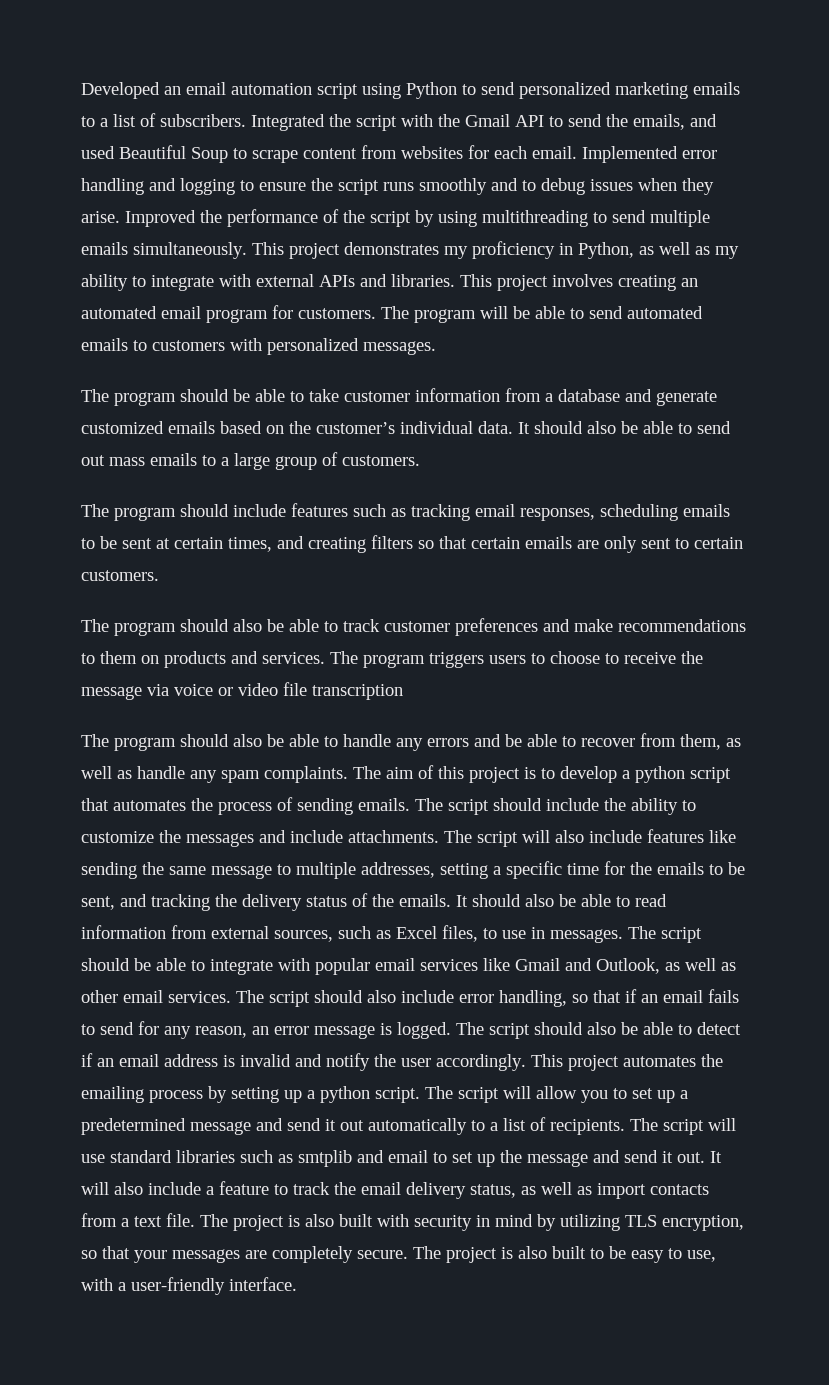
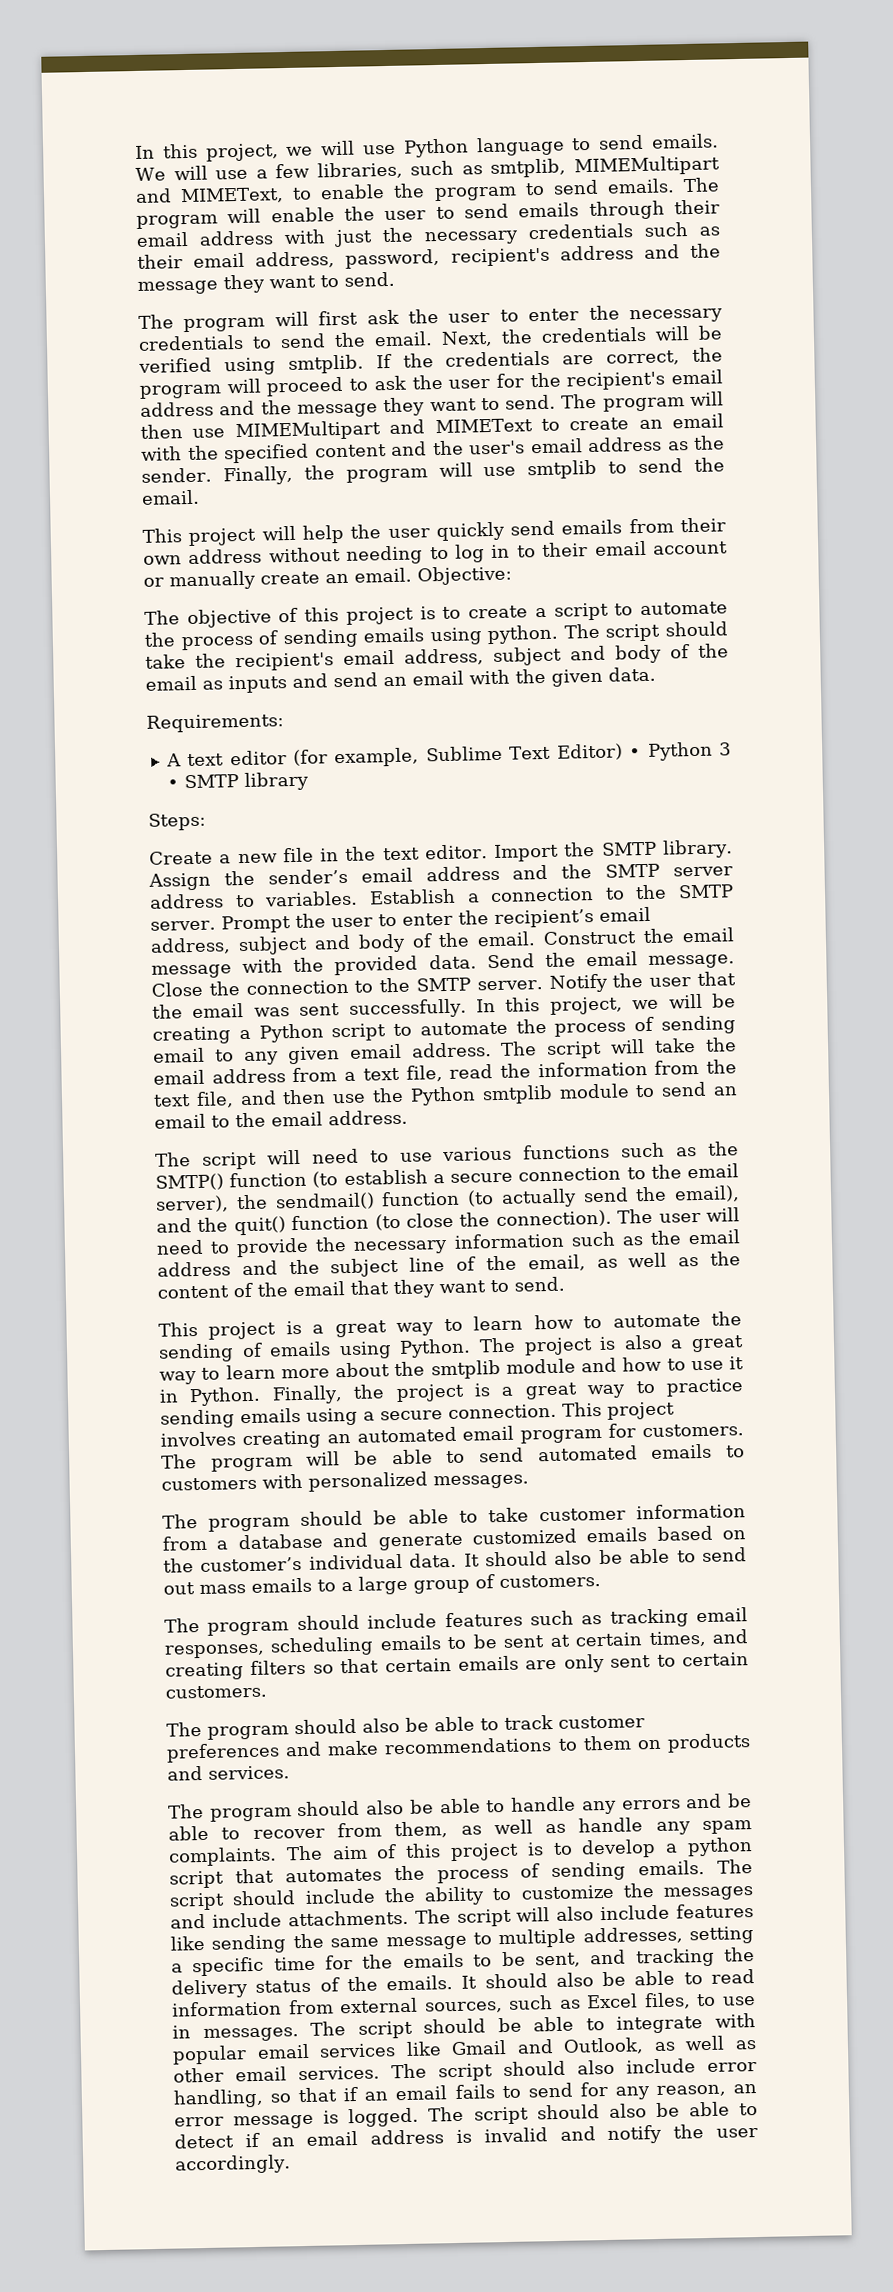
[81,82,740,99] [81,113,717,131] [81,145,717,163] [81,178,714,195] [81,209,710,227] [81,241,739,259] [81,274,455,291] Developed an email automation script using Python to send personalized marketing emails to a list of subscribers. Integrated the script with the Gmail API to send the emails, and used Beautiful Soup to scrape content from websites for each email. Implemented error handling and logging to ensure the script runs smoothly and to debug issues when they arise. Improved the performance of the script by using multithreading to send multiple emails simultaneously. This project demonstrates my proficiency in Python, as well as my ability to integrate with external APIs and libraries. -> [135,133,719,162] [135,155,720,181] [135,177,720,205] [136,199,720,229] [136,222,720,248] [137,243,721,269] [137,271,395,295] [138,305,723,333] [138,325,723,351] [138,347,723,376] [139,369,723,399] [140,391,724,418] [140,413,724,442] [141,435,725,464] [141,457,725,486] [141,489,200,505] [142,517,726,547] [143,540,728,565] [143,565,512,591] [144,601,729,629] [144,621,728,651] [145,643,729,672] [145,666,656,694] [146,713,284,733] [165,741,731,768] [166,771,309,791] [148,812,206,831] [149,839,734,865] [148,863,733,891] [149,884,734,909] [150,906,651,934] [150,927,735,956] [151,951,735,979] [151,971,736,997] [152,993,736,1019] [152,1015,736,1045] [153,1037,737,1066] [153,1059,737,1085] [153,1081,738,1108] [154,1109,408,1129] [155,1141,739,1170] [155,1163,739,1191] [155,1185,740,1213] [156,1207,740,1236] [156,1229,740,1258] [157,1251,741,1278] [157,1276,565,1299] [158,1311,742,1340] [158,1334,745,1363] [159,1356,744,1385] [159,1378,744,1407] [160,1403,557,1429] In this project, we will use Python language to send emails. We will use a few libraries, such as smtplib, MIMEMultipart and MIMEText, to enable the program to send emails. The program will enable the user to send emails through their email address with just the necessary credentials such as their email address, password, recipient's address and the message they want to send. // The program will first ask the user to enter the necessary credentials to send the email. Next, the credentials will be verified using smtplib. If the credentials are correct, the program will proceed to ask the user for the recipient's email address and the message they want to send. The program will then use MIMEMultipart and MIMEText to create an email with the specified content and the user's email address as the sender. Finally, the program will use smtplib to send the email. // This project will help the user quickly send emails from their own address without needing to log in to their email account or manually create an email. Objective: // The objective of this project is to create a script to automate the process of sending emails using python. The script should take the recipient's email address, subject and body of the email as inputs and send an email with the given data. // Requirements: // A text editor (for example, Sublime Text Editor) • Python 3 • SMTP library // Steps: // Create a new file in the text editor. Import the SMTP library. Assign the sender’s email address and the SMTP server address to variables. Establish a connection to the SMTP server. Prompt the user to enter the recipient’s email address, subject and body of the email. Construct the email message with the provided data. Send the email message. Close the connection to the SMTP server. Notify the user that the email was sent successfully. In this project, we will be creating a Python script to automate the process of sending email to any given email address. The script will take the email address from a text file, read the information from the text file, and then use the Python smtplib module to send an email to the email address. // The script will need to use various functions such as the SMTP() function (to establish a secure connection to the email server), the sendmail() function (to actually send the email), and the quit() function (to close the connection). The user will need to provide the necessary information such as the email address and the subject line of the email, as well as the content of the email that they want to send. // This project is a great way to learn how to automate the sending of emails using Python. The project is also a great way to learn more about the smtplib module and how to use it in Python. Finally, the project is a great way to practice sending emails using a secure connection.
[330,651,703,668] [81,682,403,700] The program triggers users to choose to receive the message via voice or video file transcription -> (290, 1772) none
[531,1054,723,1071] [81,1086,688,1103] [81,1117,736,1135] [81,1150,722,1167] [81,1181,709,1199] [81,1213,744,1231] [81,1246,716,1263] [81,1277,297,1295] This project automates the emailing process by setting up a python script. The script will allow you to set up a predetermined message and send it out automatically to a list of recipients. The script will use standard libraries such as smtplib and email to set up the message and send it out. It will also include a feature to track the email delivery status, as well as import contacts from a text file. The project is also built with security in mind by utilizing TLS encryption, so that your messages are completely secure. The project is also built to be easy to use, with a user-friendly interface. -> (291, 2164) none

